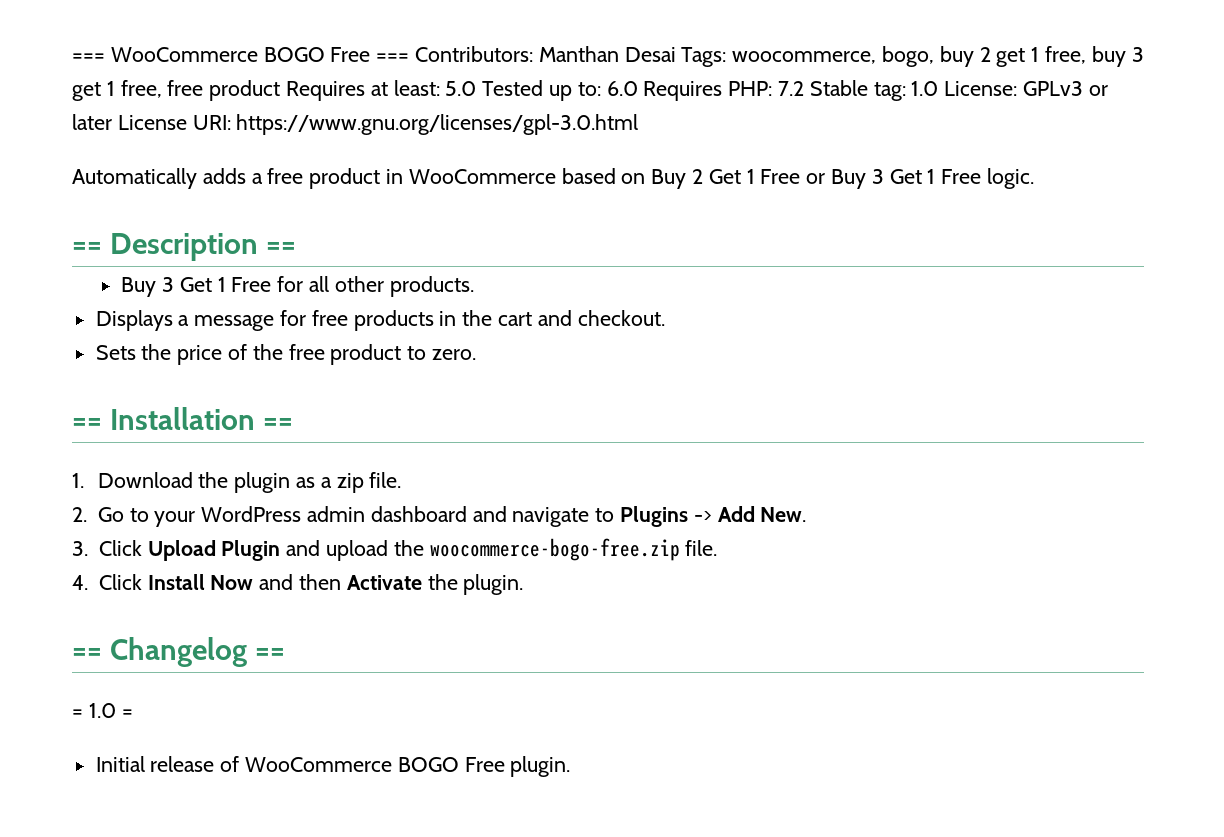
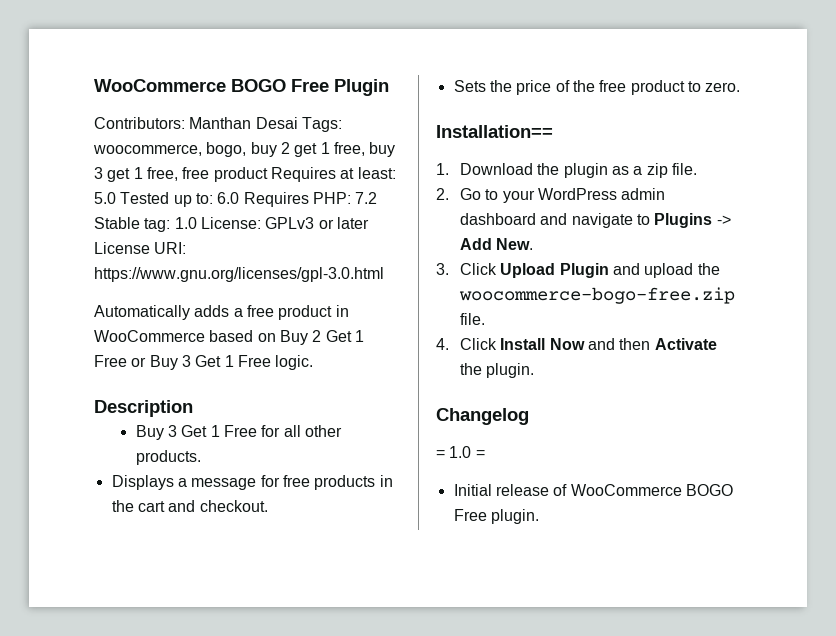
[72,47,410,62] === WooCommerce BOGO Free === -> [94,79,389,96] WooCommerce BOGO Free Plugin //
[72,242,102,254] == -> (314, 362) none
[266,242,297,254] == -> (193, 408) none
[72,407,294,430] == Installation == -> [436,125,553,138] Installation==
[72,648,102,660] == -> (535, 370) none
[255,648,286,660] == -> (529, 416) none

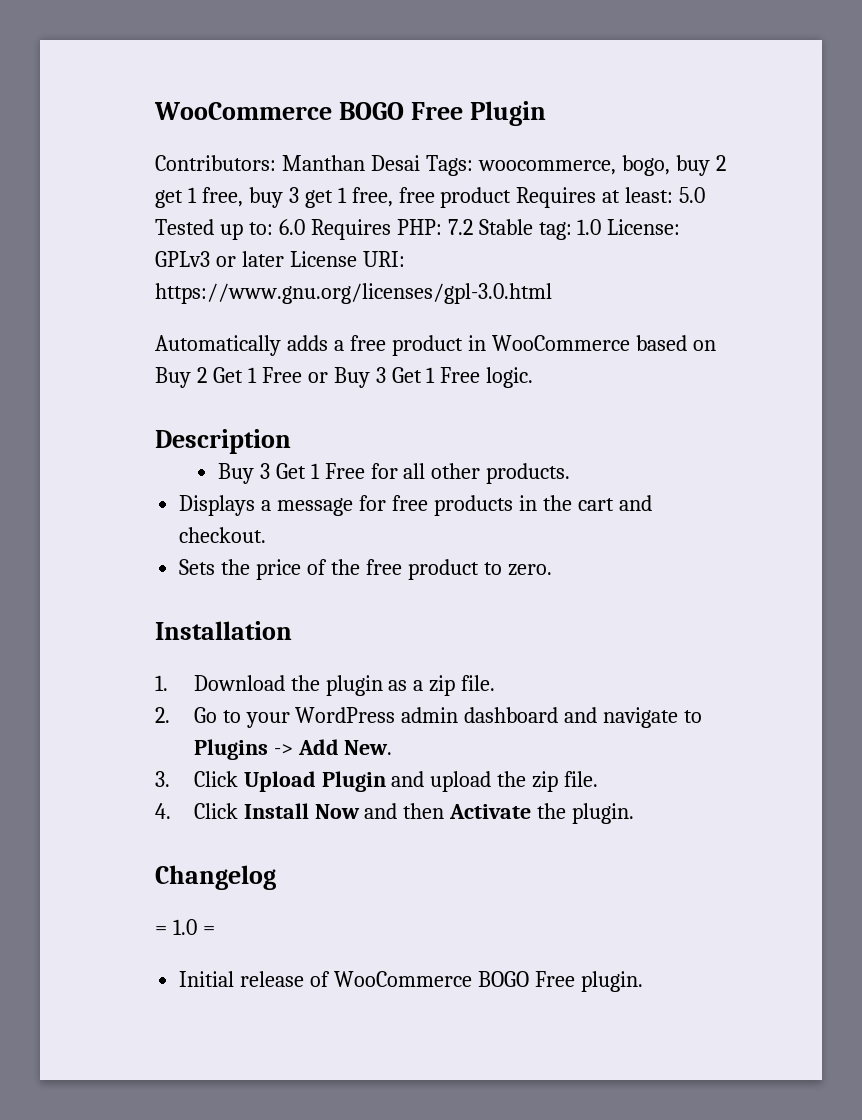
[436,125,553,138] Installation== -> [155,621,292,640] Installation
[459,287,736,304] woocommerce-bogo-free.zip -> [532,771,559,792] zip

